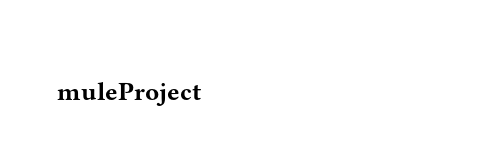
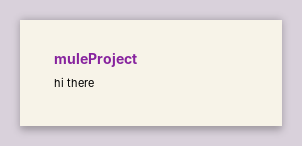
(201, 94) none -> [54,77,94,87] // hi there

